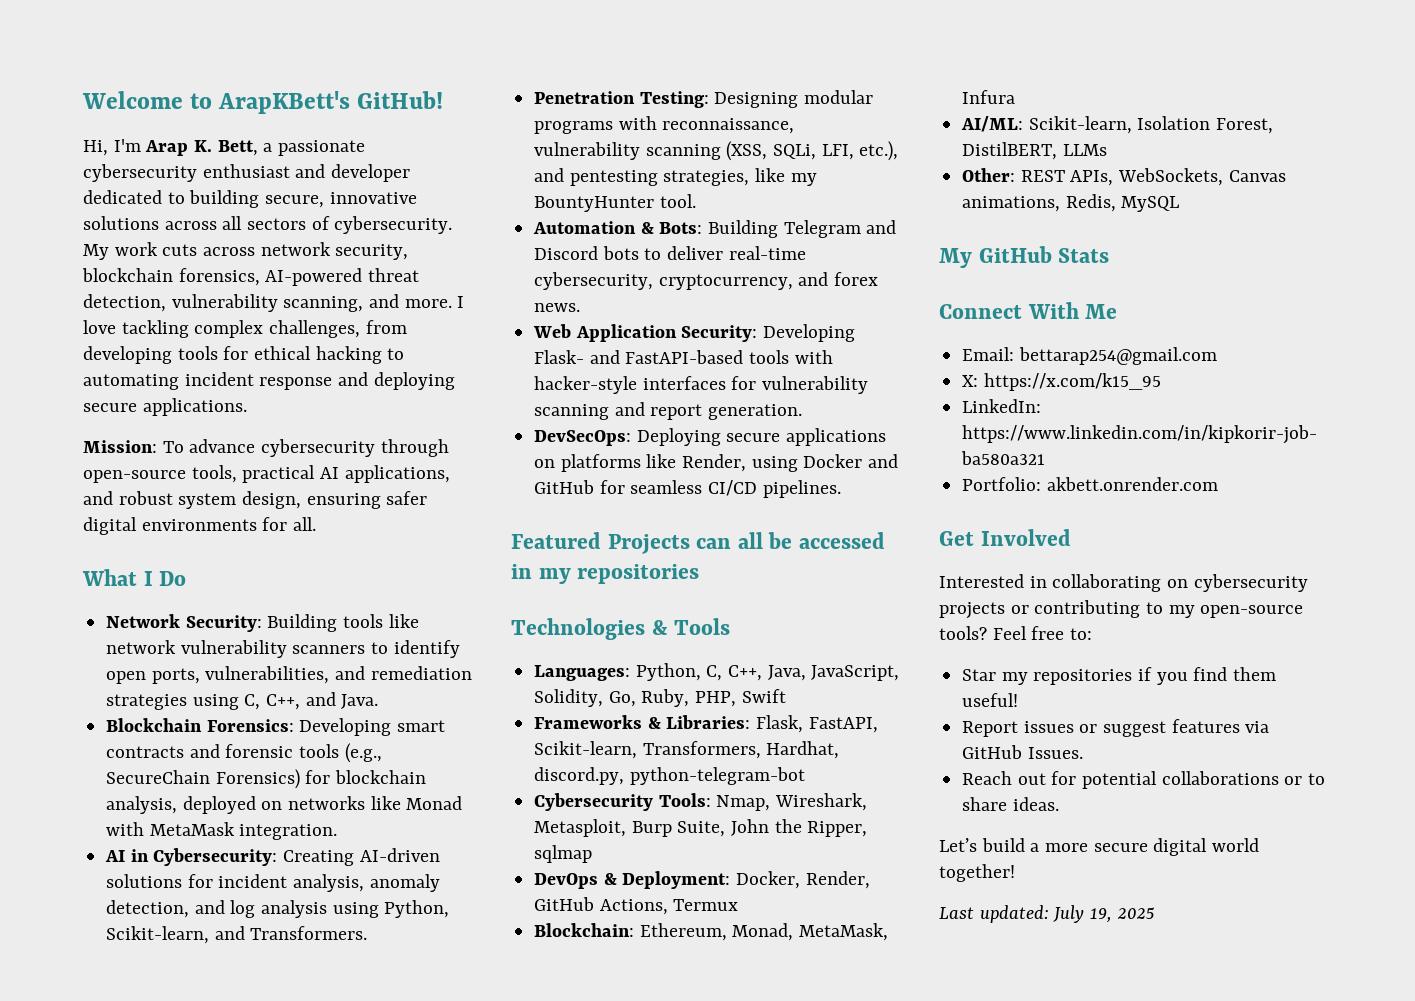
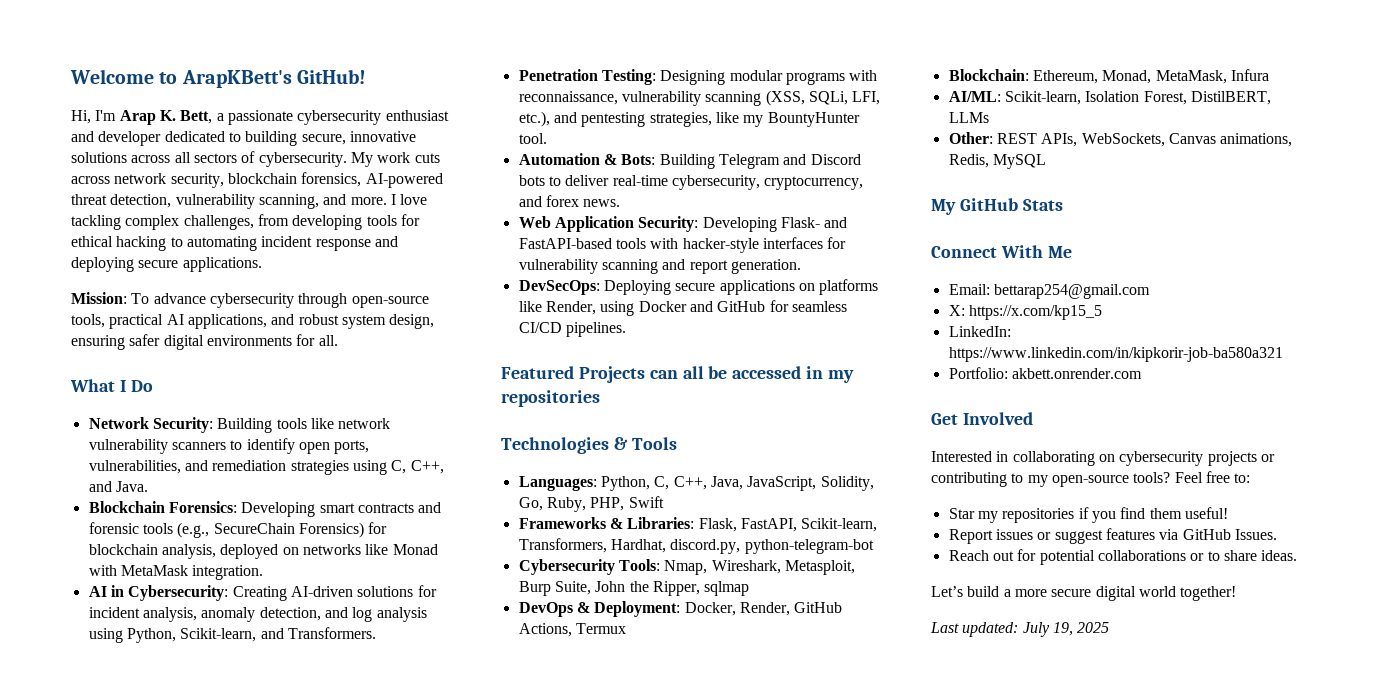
[983,373,1161,391] https://x.com/k15_95 -> [968,305,1102,320] https://x.com/kp15_5

